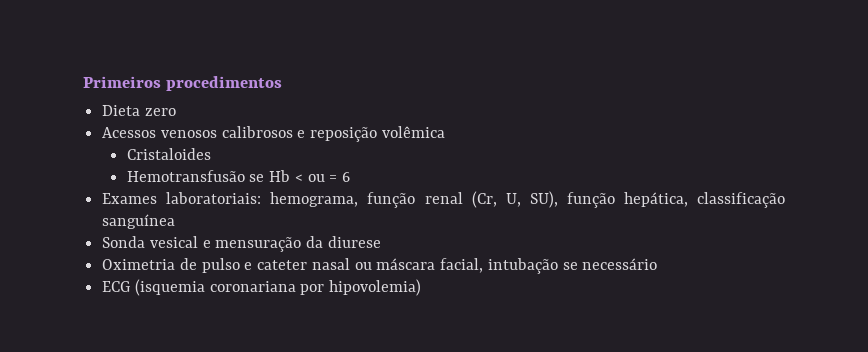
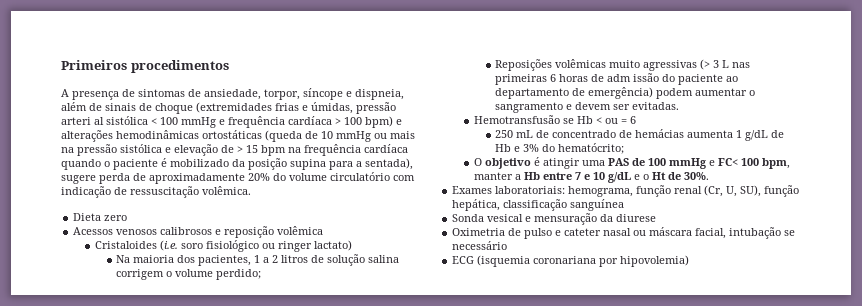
(283, 83) none -> [61,88,404,100] [61,102,396,114] [61,116,402,128] [61,130,415,142] [61,144,408,156] [61,158,413,170] [61,172,415,184] [61,186,251,198] // A presença de sintomas de ansiedade, torpor, síncope e dispneia, além de sinais de choque (extremidades frias e úmidas, pressão arteri al sistólica < 100 mmHg e frequência cardíaca > 100 bpm) e alterações hemodinâmicas ortostáticas (queda de 10 mmHg ou mais na pressão sistólica e elevação de > 15 bpm na frequência cardíaca quando o paciente é mobilizado da posição supina para a sentada), sugere perda de aproximadamente 20% do volume circulatório com indicação de ressuscitação volêmica.
(211, 154) none -> [159,240,352,252] [116,254,400,266] [116,269,262,280] [495,59,751,71] [495,73,739,85] [495,87,756,99] [495,102,680,113] (i.e. soro fisiológico ou ringer lactato) // Na maioria dos pacientes, 1 a 2 litros de solução salina corrigem o volume perdido; // Reposições volêmicas muito agressivas (> 3 L nas primeiras 6 horas de adm issão do paciente ao departamento de emergência) podem aumentar o sangramento e devem ser evitadas.
(350, 177) none -> [495,129,785,141] [495,143,625,154] [473,157,790,169] [473,172,709,183] // 250 mL de concentrado de hemácias aumenta 1 g/dL de Hb e 3% do hematócrito; // O objetivo é atingir uma PAS de 100 mmHg e FC< 100 bpm, manter a Hb entre 7 e 10 g/dL e o Ht de 30%.

